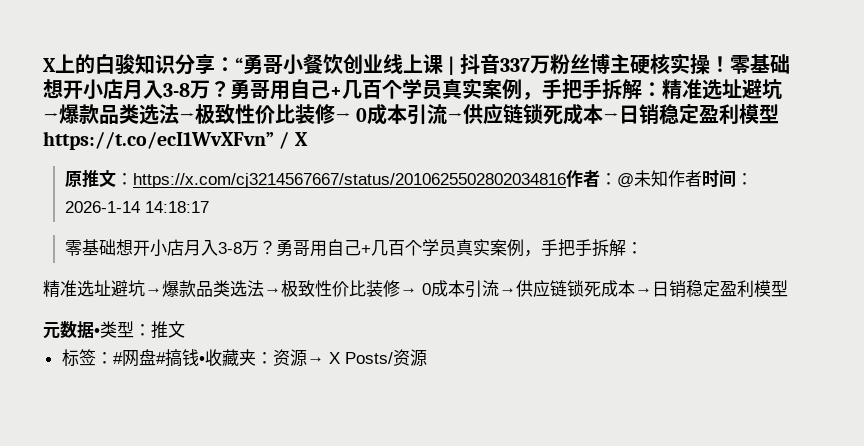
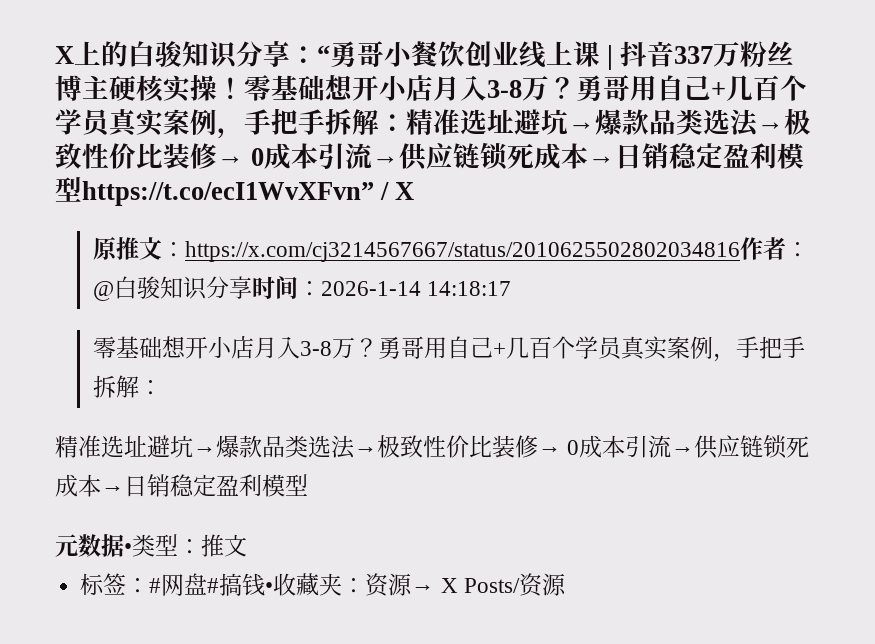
[633,170,702,187] 未知作者 -> [114,276,253,300] 白骏知识分享

